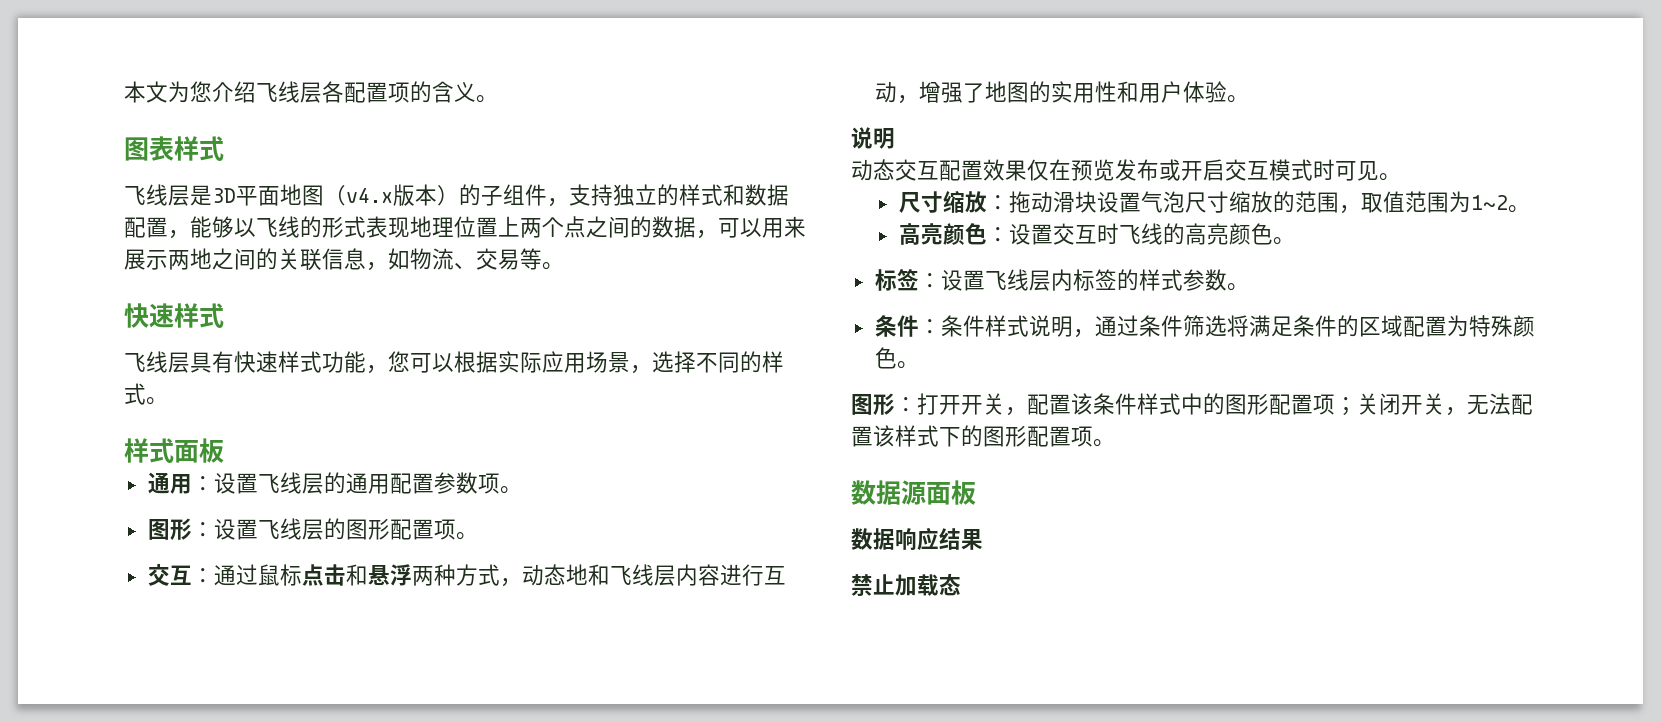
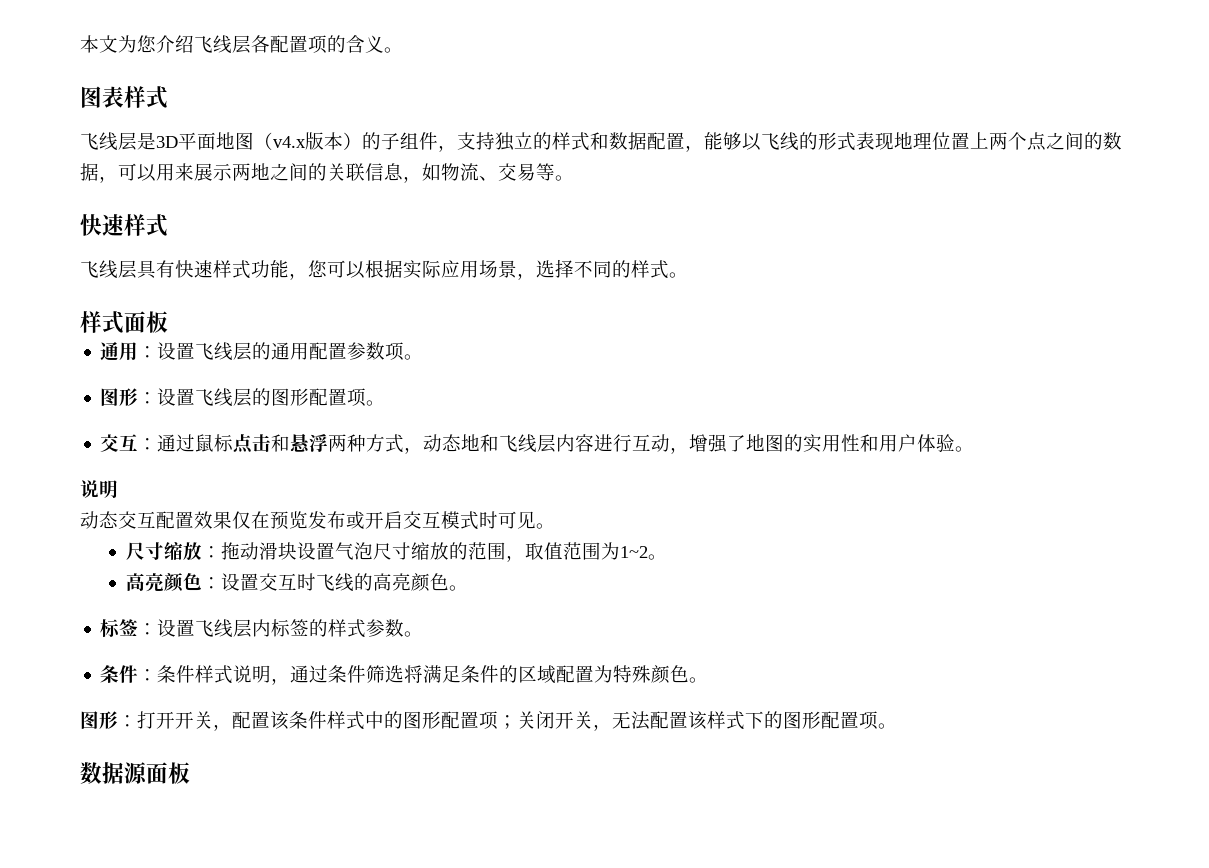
[851,527,983,551] [851,573,961,596] // 数据响应结果 // 禁止加载态 -> (190, 773) none

